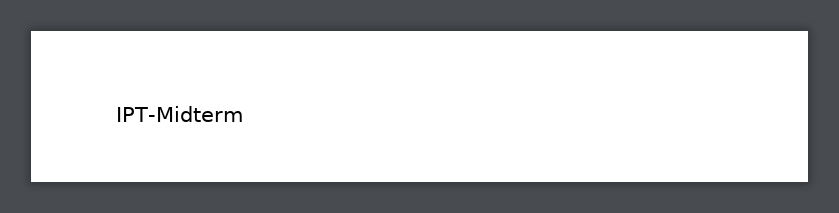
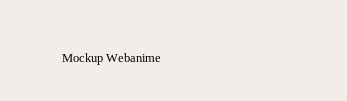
[116,106,243,122] IPT-Midterm -> [62,53,162,65] Mockup Webanime

